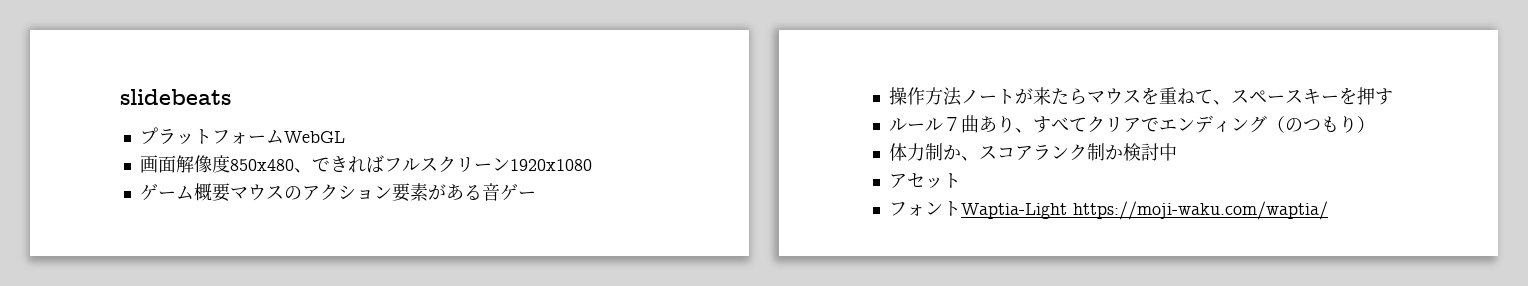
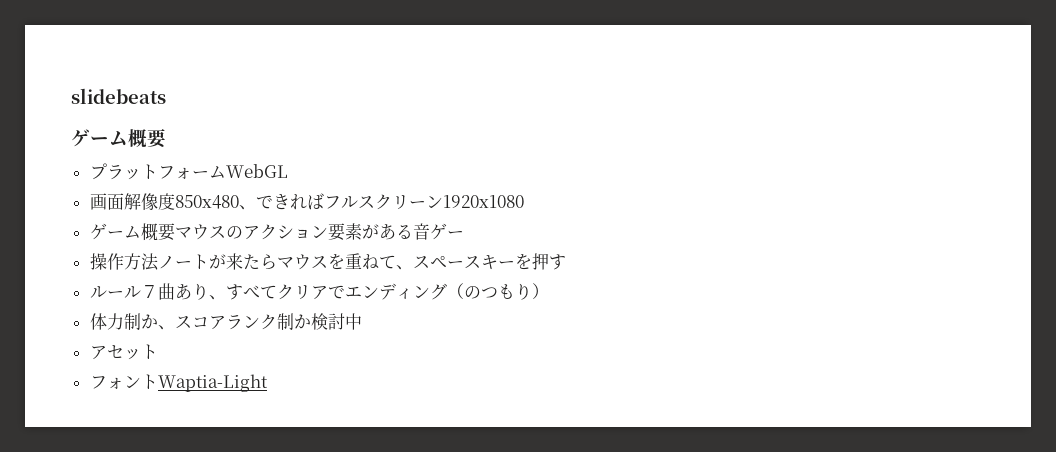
(231, 97) none -> [71,129,166,148] // ゲーム概要
[1072,201,1328,220] https://moji-waku.com/waptia/ -> (268, 383) none

